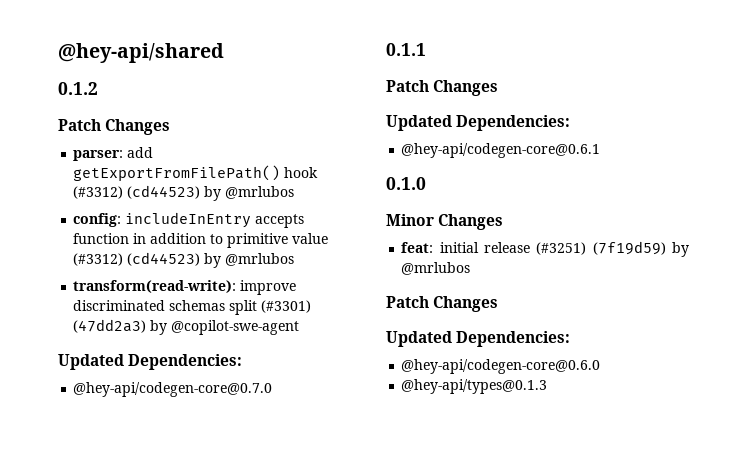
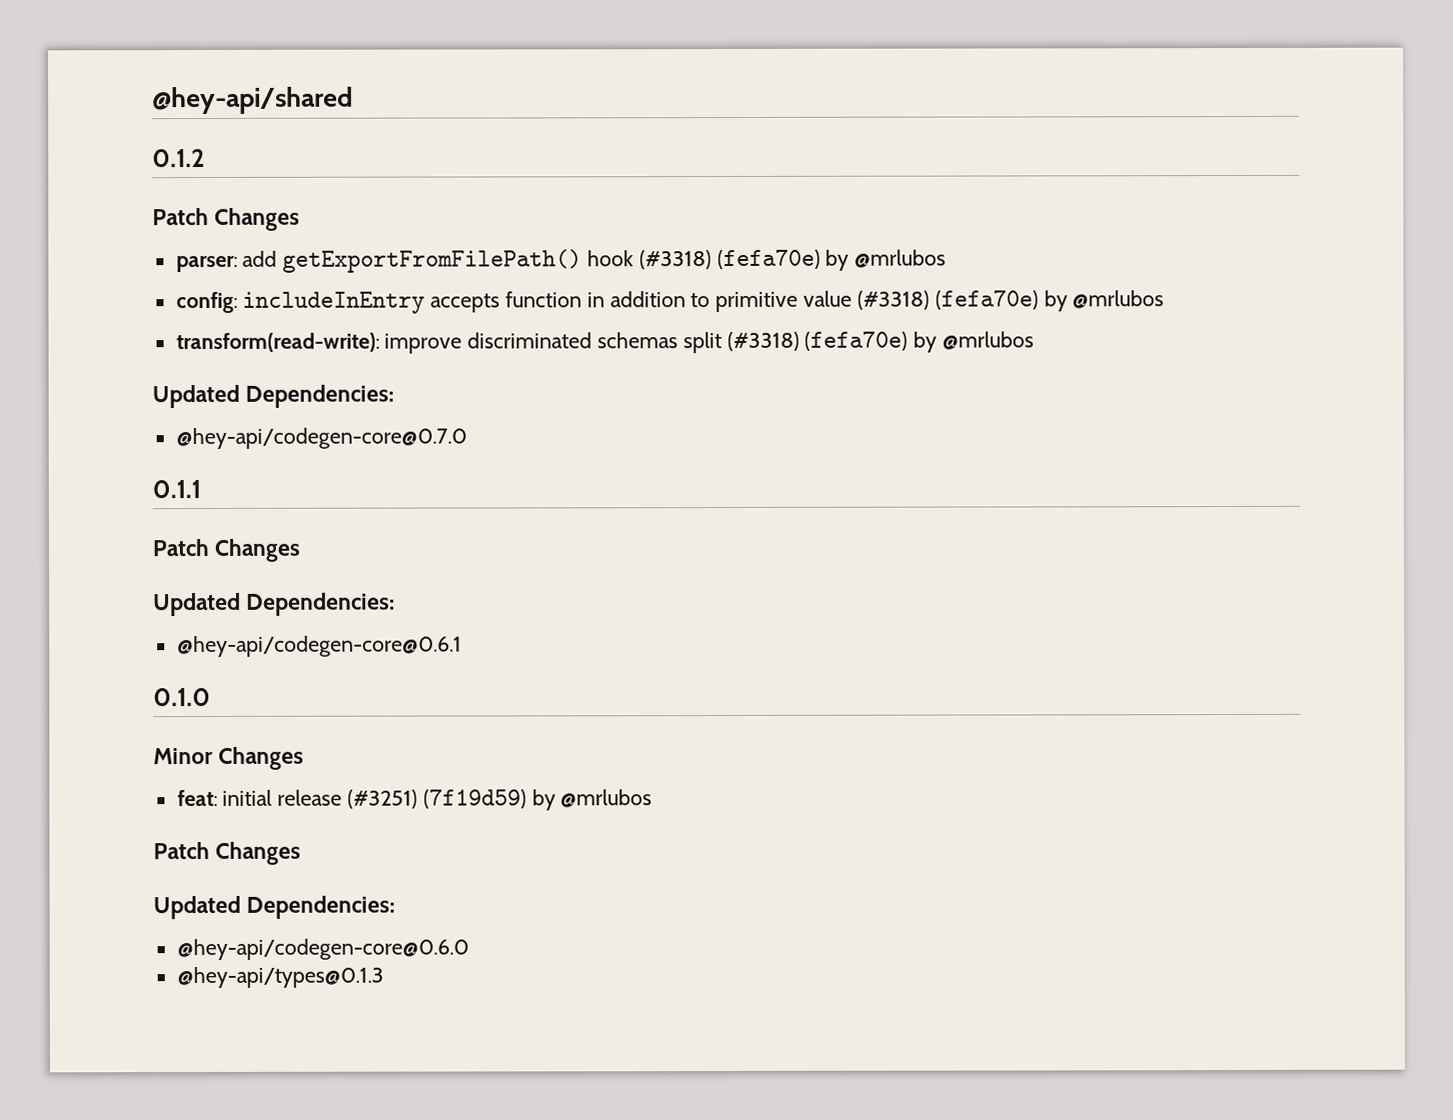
[73,185,201,199] (#3312) (cd44523) -> [638,249,821,270] (#3318) (fefa70e)
[73,252,201,266] (#3312) (cd44523) -> [856,290,1039,310] (#3318) (fefa70e)
[261,300,312,313] [73,319,300,335] (#3301) (47dd2a3) by @copilot-swe-agent -> [726,331,1035,353] (#3318) (fefa70e) by @mrlubos

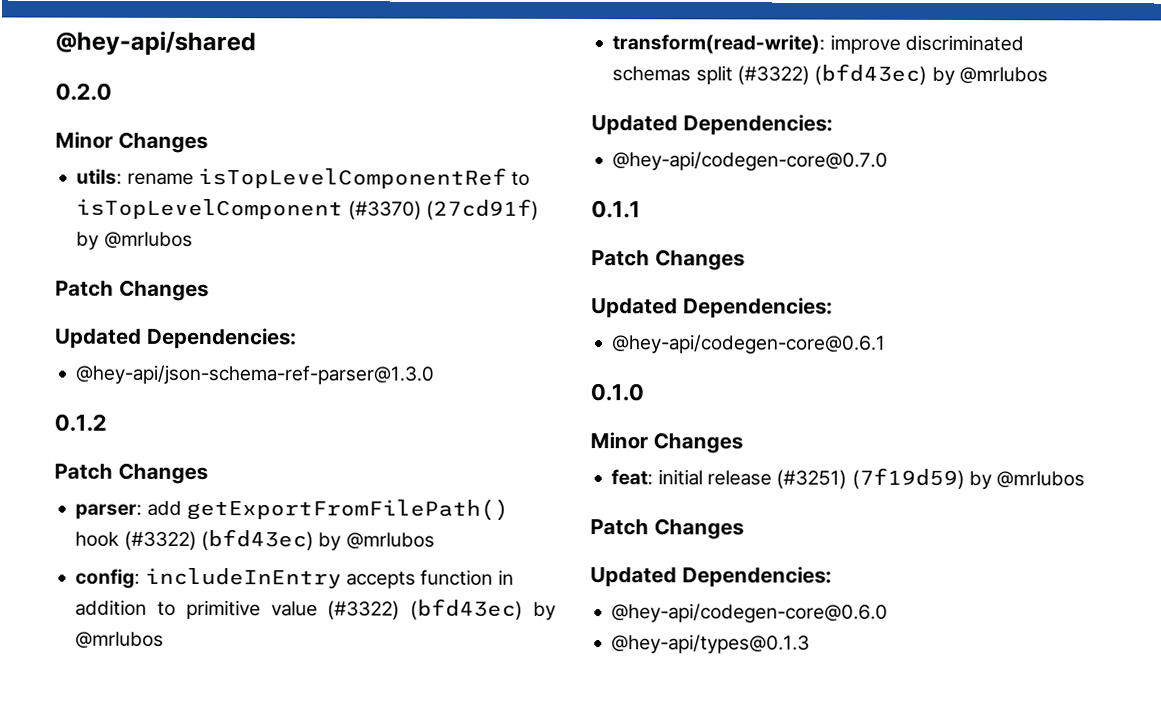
(353, 100) none -> [55,82,112,101] [55,131,208,154] [76,166,531,189] [76,198,539,220] [76,231,193,250] [55,279,209,302] [55,327,297,350] [75,364,435,385] // 0.2.0 // Minor Changes // utils: rename isTopLevelComponentRef to isTopLevelComponent (#3370) (27cd91f) by @mrlubos // Patch Changes // Updated Dependencies: // @hey-api/json-schema-ref-parser@1.3.0
[638,249,821,270] (#3318) (fefa70e) -> [123,529,314,551] (#3322) (bfd43ec)
[856,290,1039,310] (#3318) (fefa70e) -> [327,598,524,620] (#3322) (bfd43ec)
[726,331,909,351] (#3318) (fefa70e) -> [736,63,928,85] (#3322) (bfd43ec)

